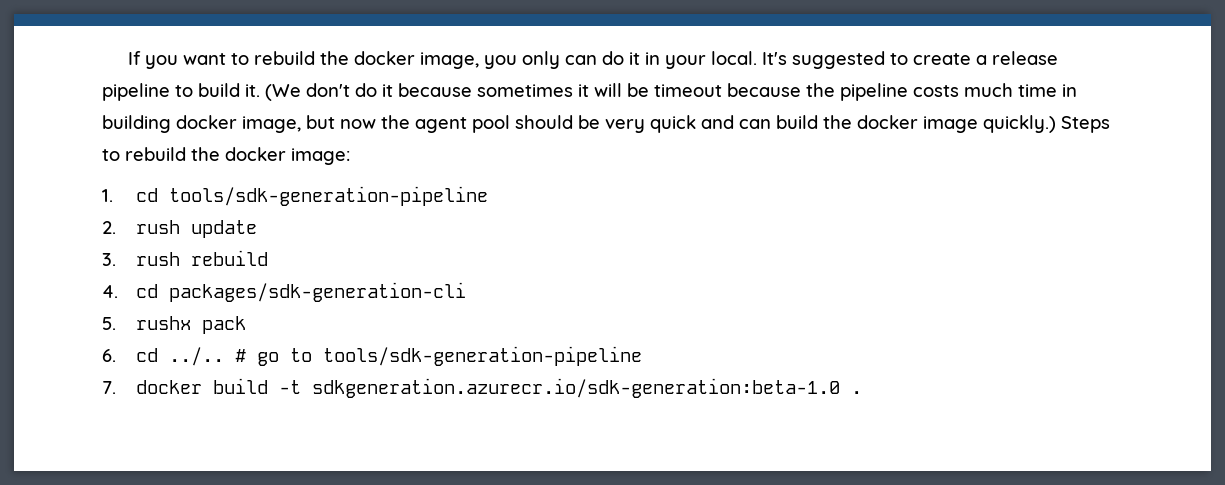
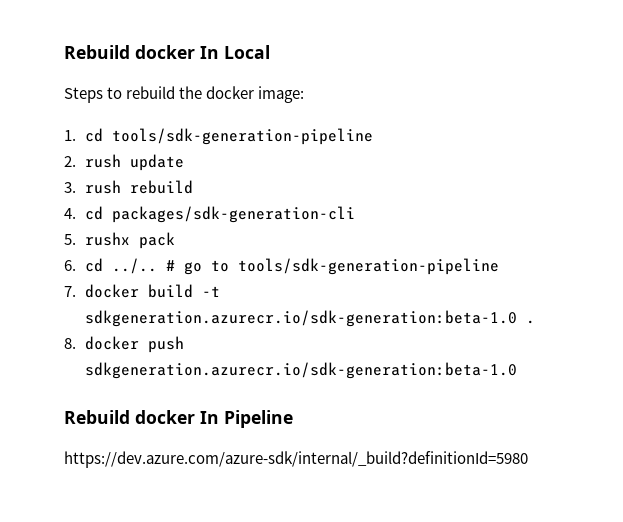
[127,51,1058,69] [102,83,1077,101] [102,115,1056,133] If you want to rebuild the docker image, you only can do it in your local. It's suggested to create a release pipeline to build it. (We don't do it because sometimes it will be timeout because the pipeline costs much time in building docker image, but now the agent pool should be very quick and can build the docker image quickly.) -> [64,45,270,59] Rebuild docker In Local //
(863, 392) none -> [64,336,184,353] [84,362,517,379] [64,410,293,428] [64,451,528,468] // 8. docker push sdkgeneration.azurecr.io/sdk-generation:beta-1.0 // Rebuild docker In Pipeline // https://dev.azure.com/azure-sdk/internal/_build?definitionId=5980

